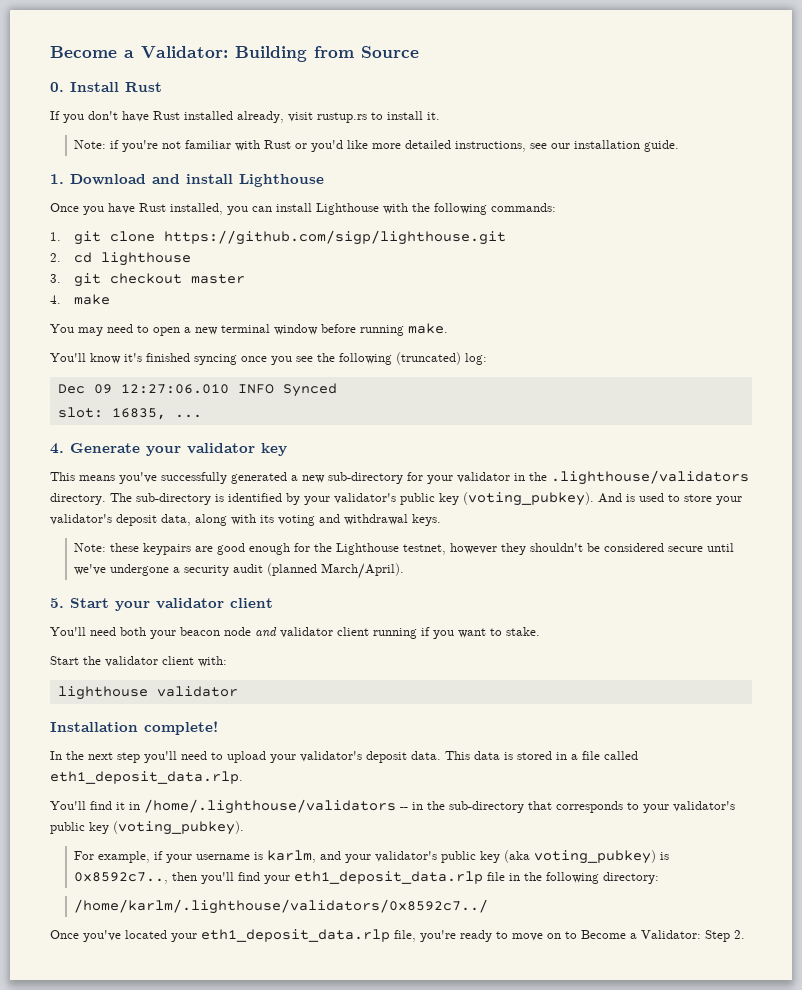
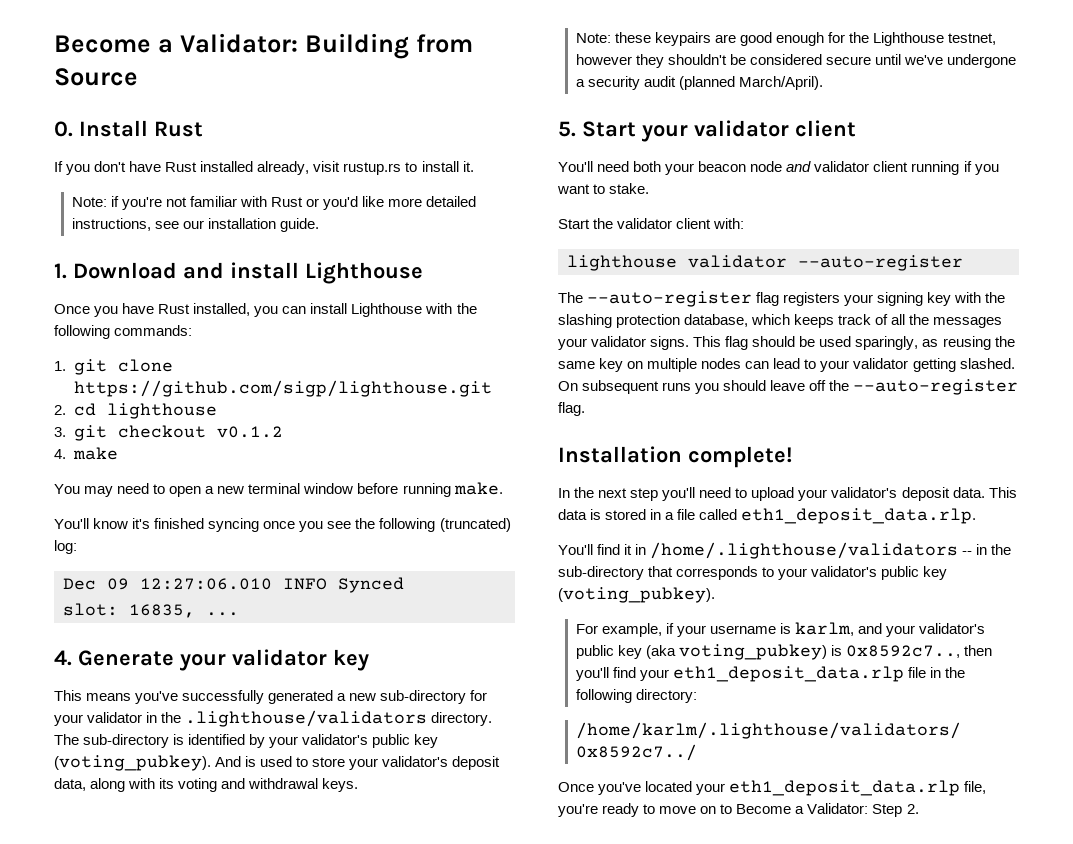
[191,274,246,284] master -> [216,426,283,438] v0.1.2
(238, 691) none -> [798,255,963,271] [558,291,1006,307] [558,314,1003,328] [558,336,1015,350] [558,358,1015,372] [558,379,1019,395] [558,402,585,416] --auto-register // The --auto-register flag registers your signing key with the slashing protection database, which keeps track of all the messages your validator signs. This flag should be used sparingly, as reusing the same key on multiple nodes can lead to your validator getting slashed. On subsequent runs you should leave off the --auto-register flag.

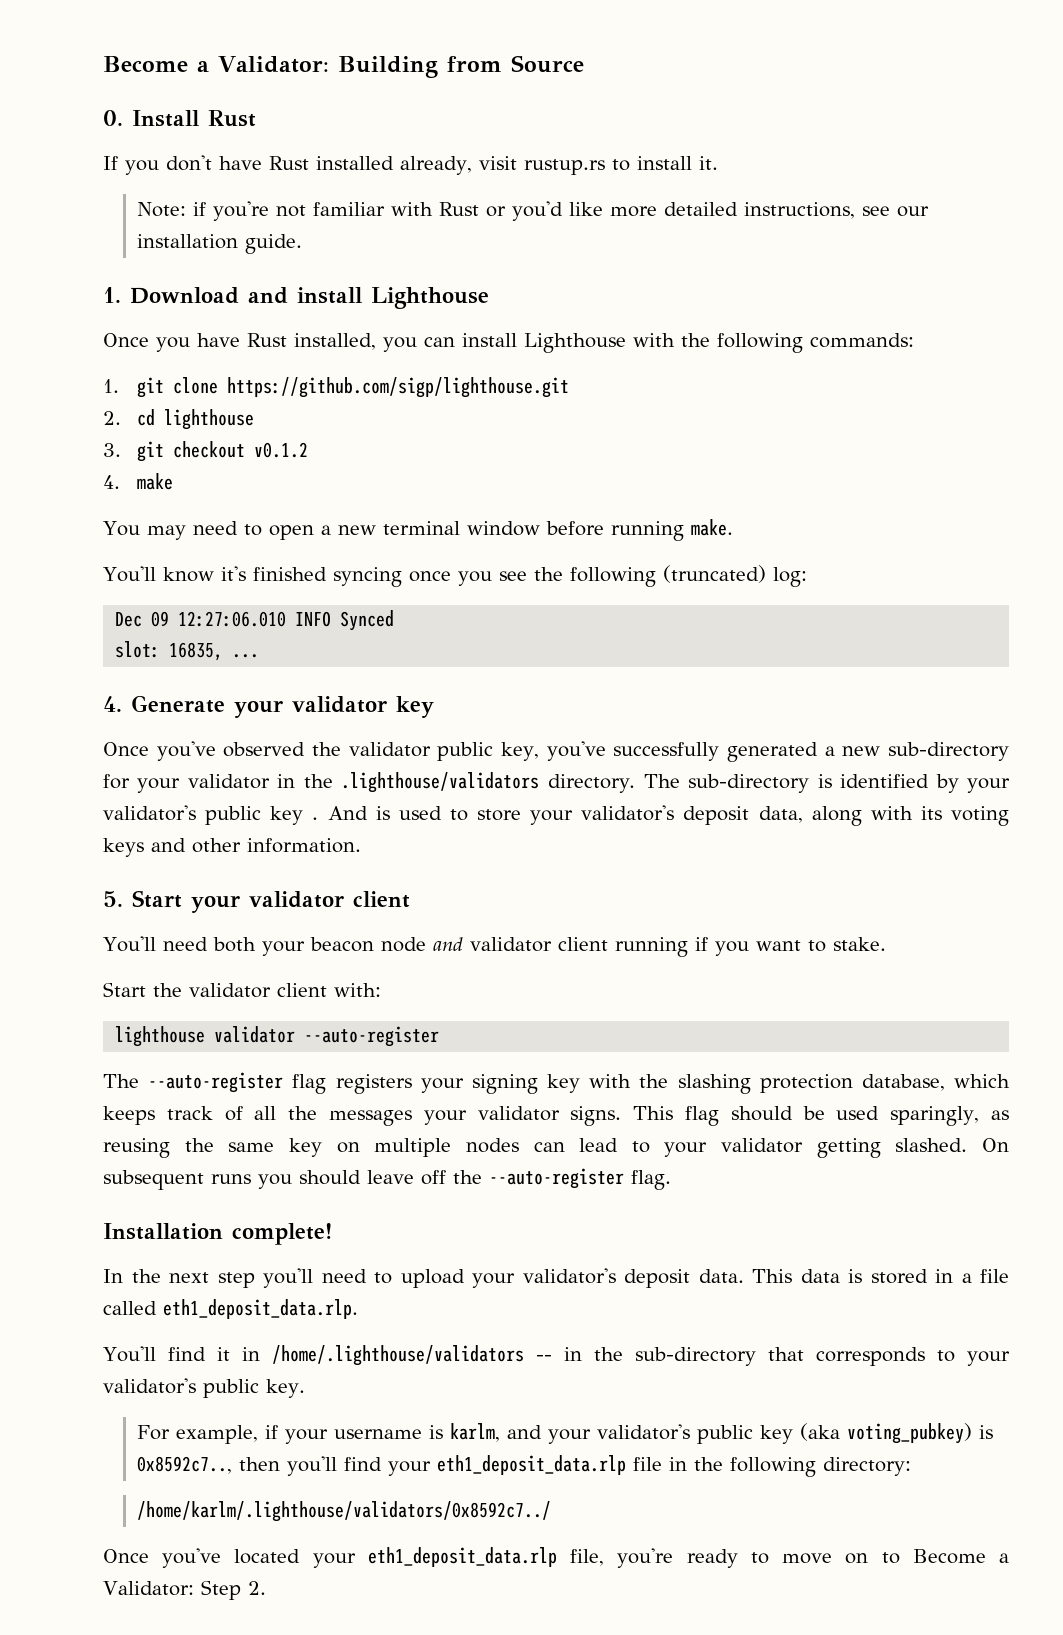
[54,690,132,701] This means -> [103,741,540,761] Once you've observed the validator public key,
[54,755,211,771] (voting_pubkey). -> [312,817,319,820] .
[221,778,359,792] [575,32,997,46] [575,54,1017,68] [575,76,823,90] and withdrawal keys. // Note: these keypairs are good enough for the Lighthouse testnet, however they shouldn't be considered secure until we've undergone a security audit (planned March/April). -> [103,838,361,857] keys and other information.
[923,566,948,580] [558,587,715,603] key (voting_pubkey). -> [266,1379,305,1398] key.

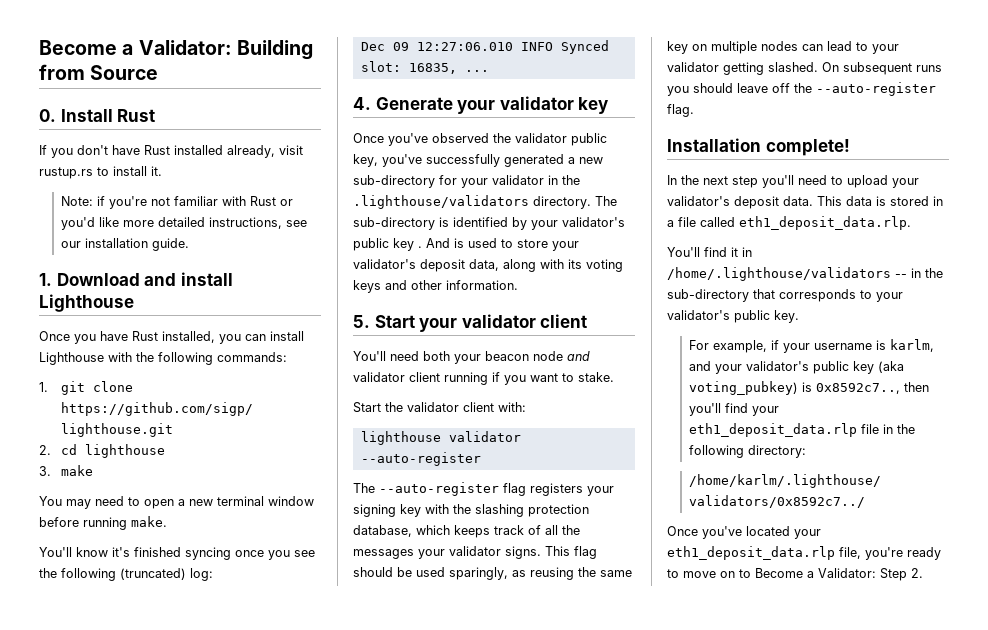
[137,441,309,462] [103,475,120,489] git checkout v0.1.2 // 4. -> (51, 471) none

